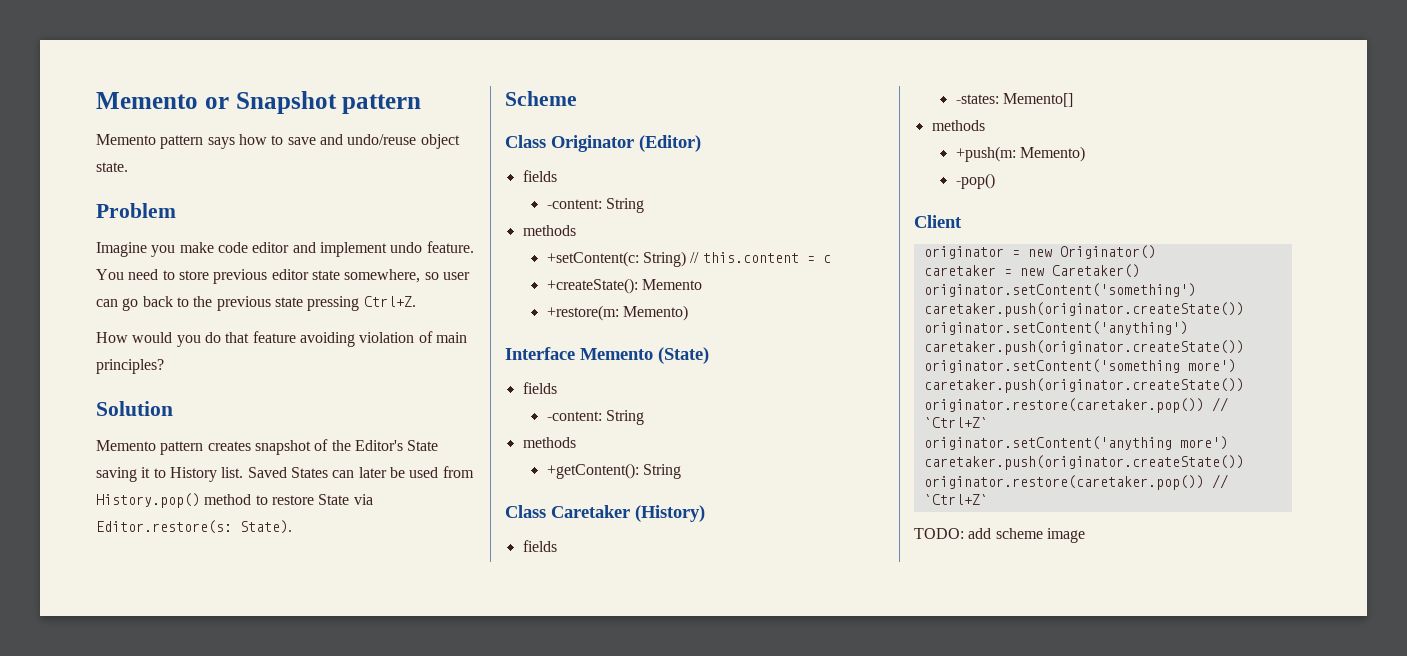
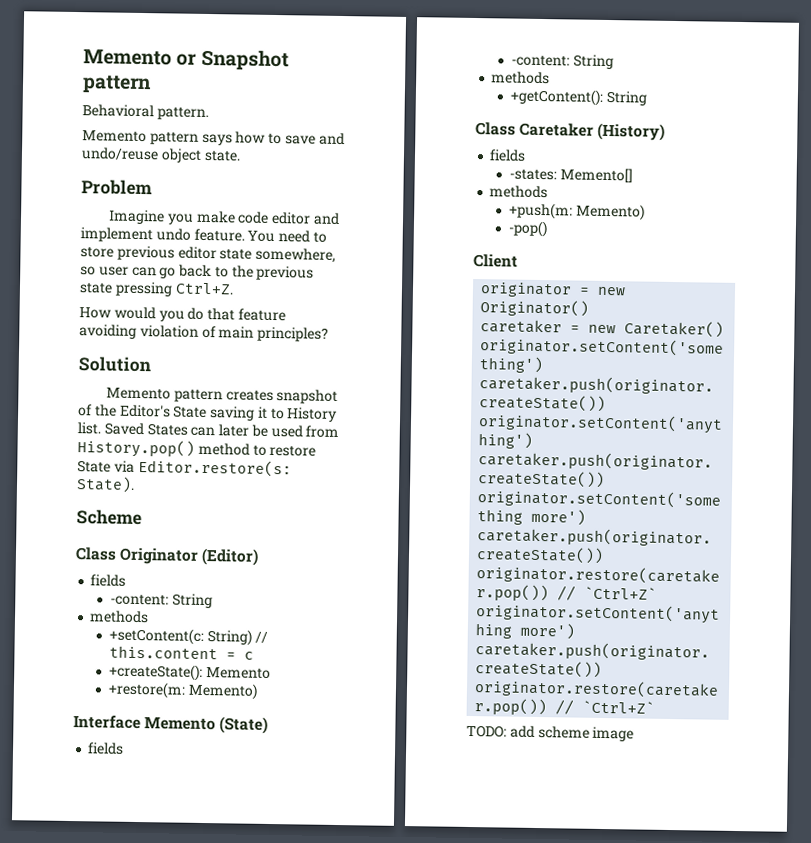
(422, 104) none -> [82,104,209,121] // Behavioral pattern.

